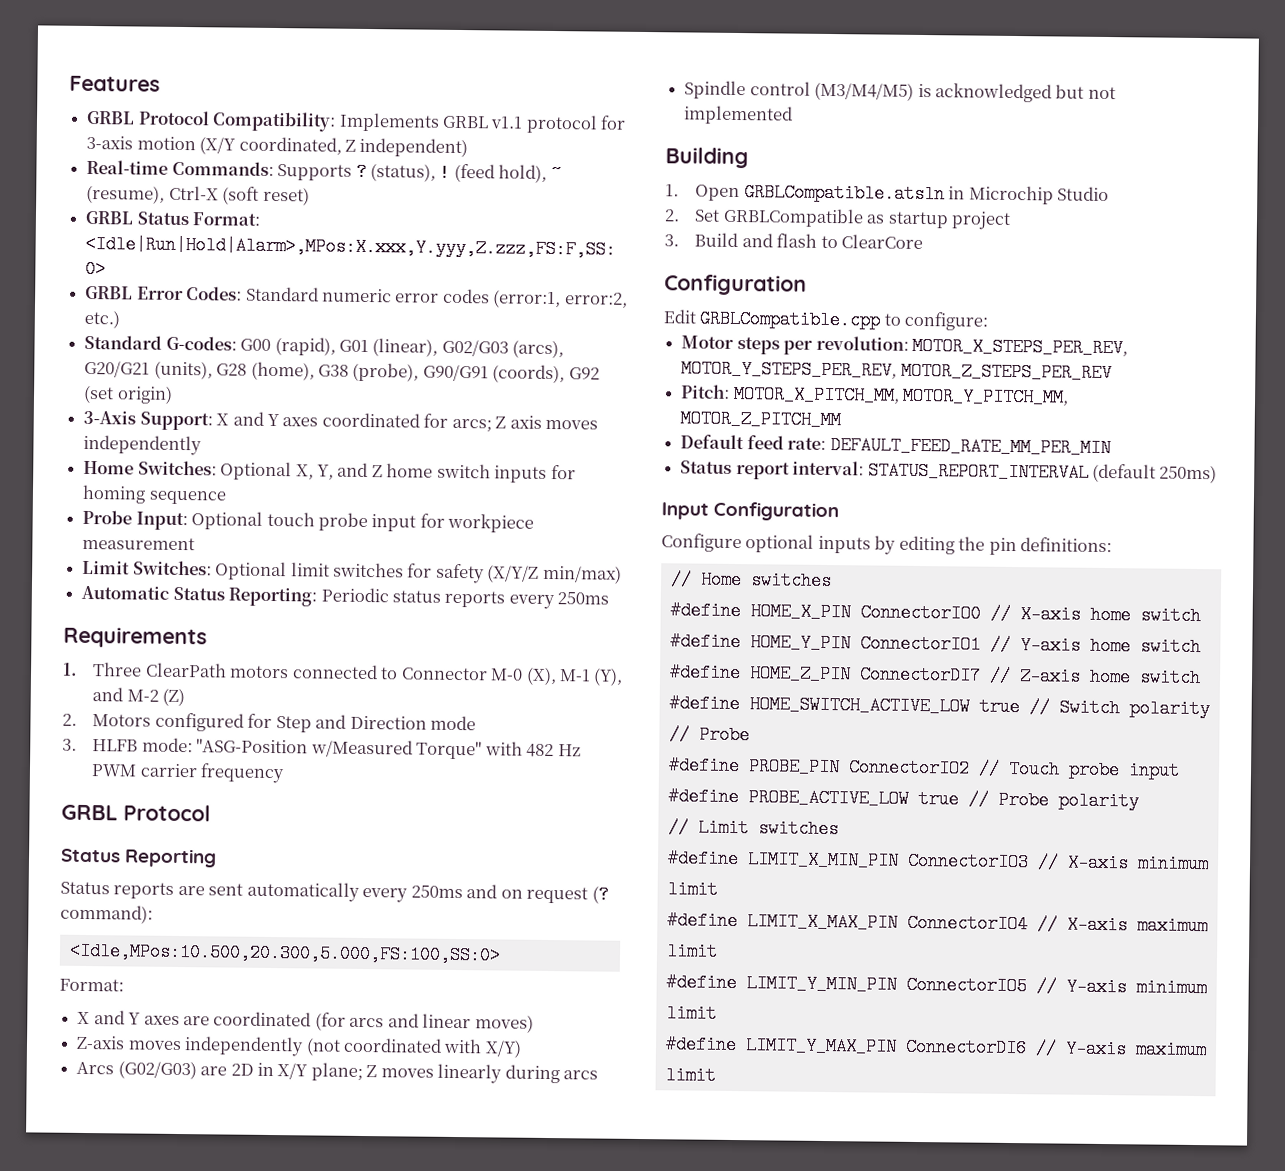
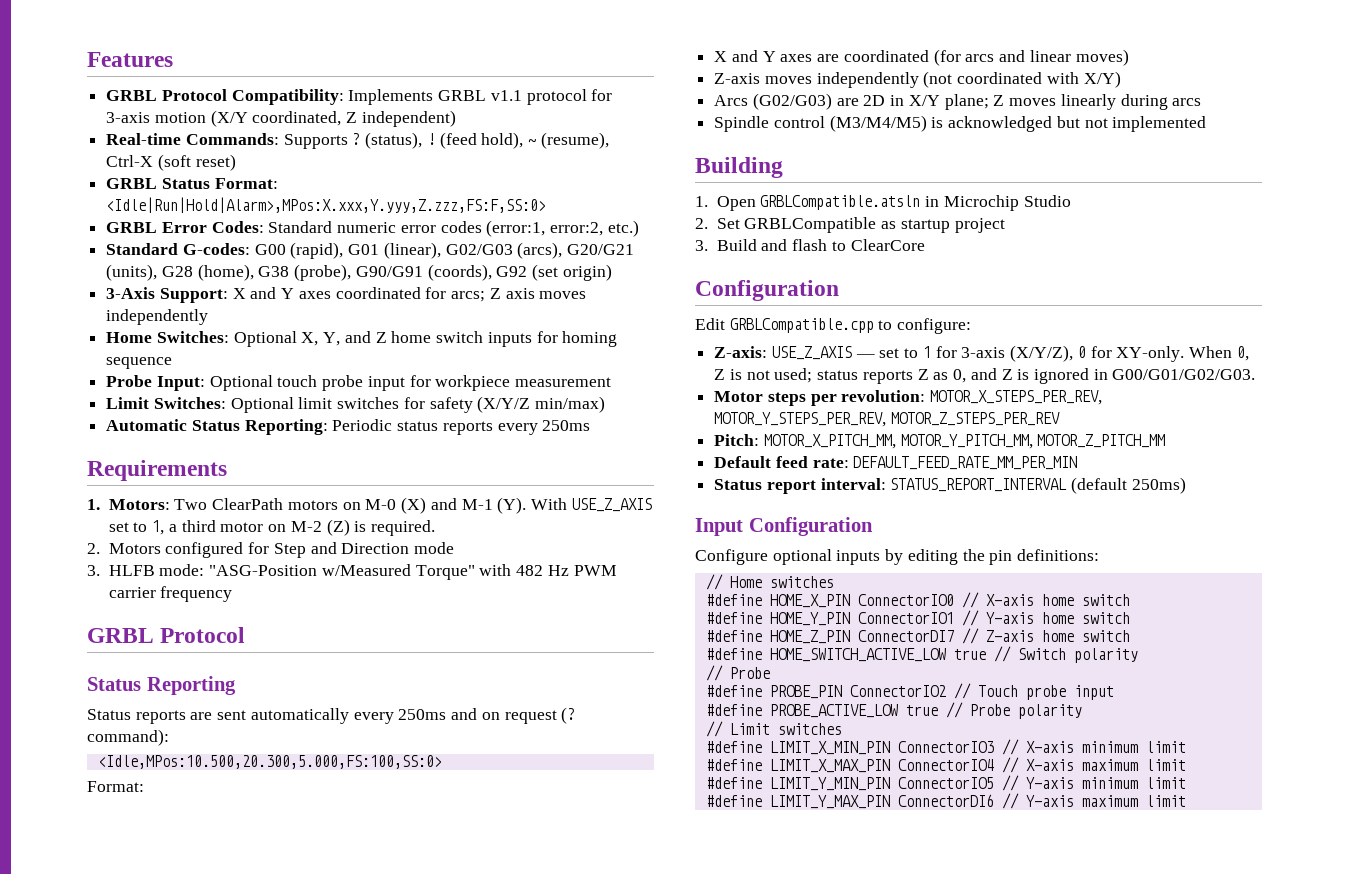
[92,662,624,686] [92,687,124,702] Three ClearPath motors connected to Connector M-0 (X), M-1 (Y), and -> [108,497,652,514] [108,520,287,535] Motors: Two ClearPath motors on M-0 (X) and M-1 (Y). With USE_Z_AXIS set to 1, a third motor on
(186, 697) none -> [354,520,435,536] is required.
(989, 321) none -> [714,345,1249,362] [714,368,1256,384] // Z-axis: USE_Z_AXIS — set to 1 for 3-axis (X/Y/Z), 0 for XY-only. When 0, Z is not used; status reports Z as 0, and Z is ignored in G00/G01/G02/G03.

